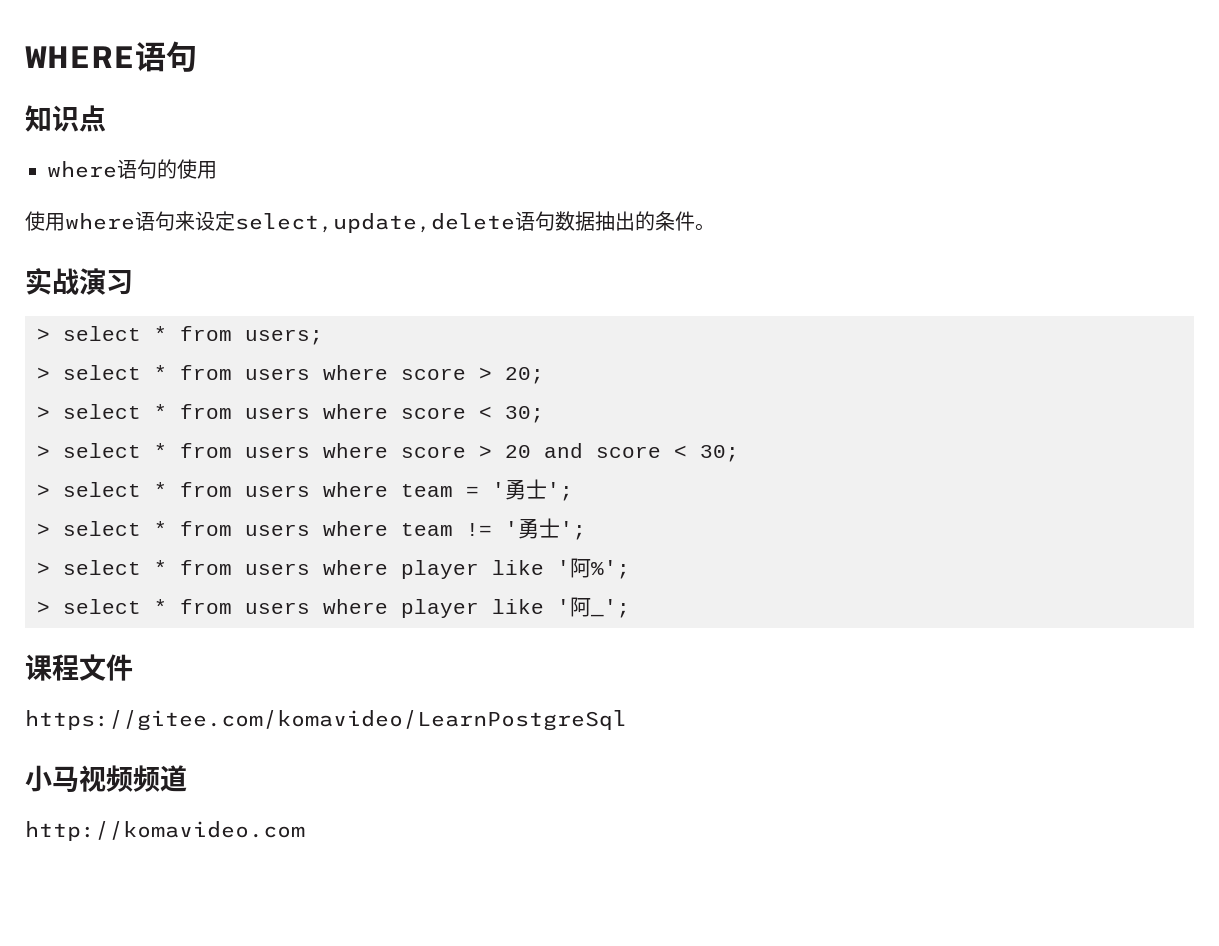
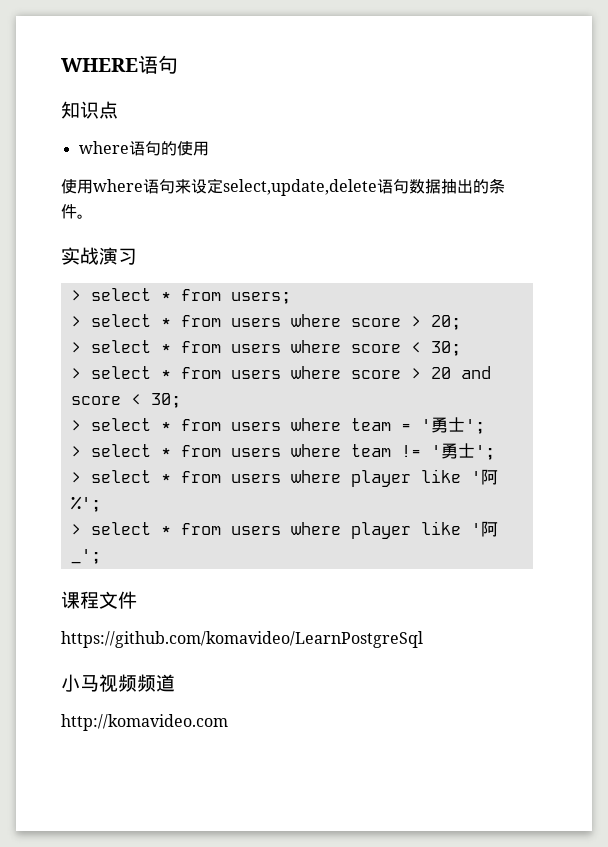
[25,710,627,731] https://gitee.com/komavideo/LearnPostgreSql -> [61,631,423,648] https://github.com/komavideo/LearnPostgreSql

